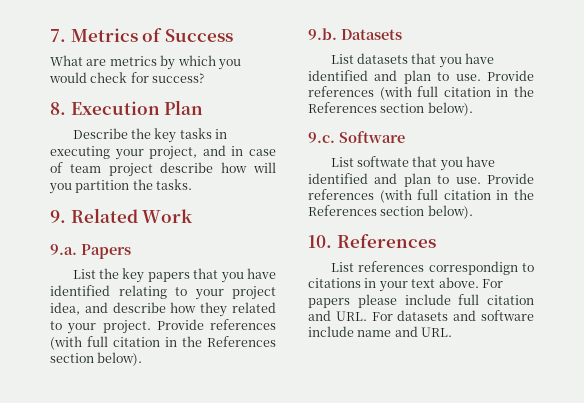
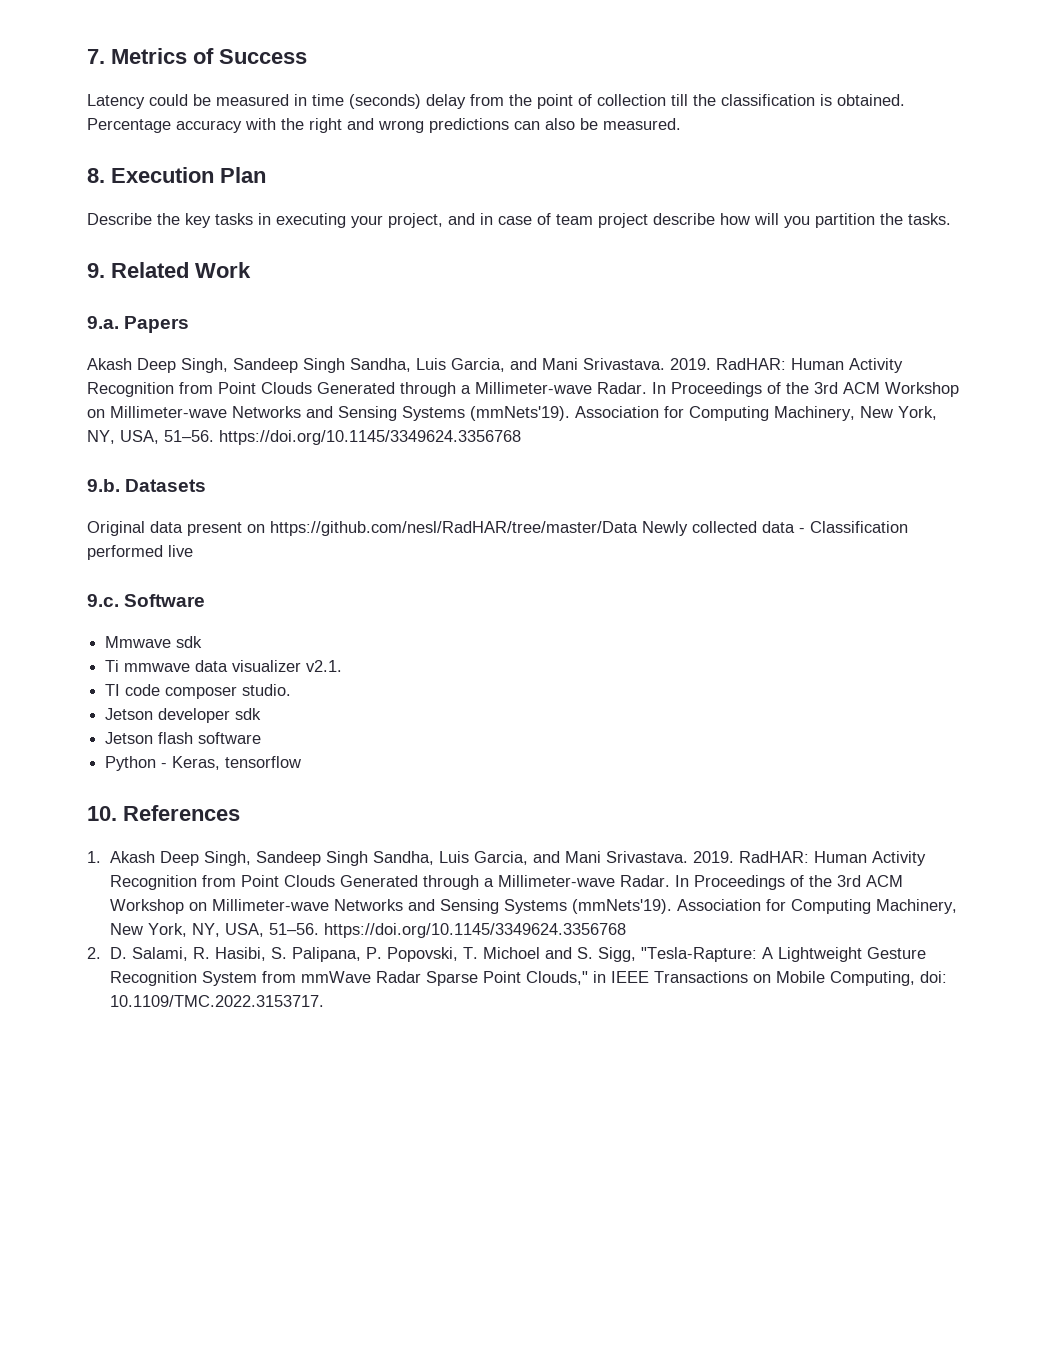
[50,55,241,70] [49,72,205,83] What are metrics by which you would check for success? -> [87,94,905,109] [87,118,681,133] Latency could be measured in time (seconds) delay from the point of collection till the classification is obtained. Percentage accuracy with the right and wrong predictions can also be measured.
[72,268,276,283] [50,285,276,300] [50,302,276,317] [50,319,276,334] [50,336,276,350] [50,352,143,366] [308,28,402,40] [330,53,495,68] [308,70,534,84] [308,86,534,100] [308,102,473,116] [308,131,405,143] [330,156,496,171] [308,173,534,187] [308,189,534,203] [308,205,473,219] [308,234,436,248] [330,261,534,275] [308,277,503,292] [308,294,534,308] [308,310,534,321] [308,326,453,337] List the key papers that you have identified relating to your project idea, and describe how they related to your project. Provide references (with full citation in the References section below). // 9.b. Datasets // List datasets that you have identified and plan to use. Provide references (with full citation in the References section below). // 9.c. Software // List softwate that you have identified and plan to use. Provide references (with full citation in the References section below). // 10. References // List references correspondign to citations in your text above. For papers please include full citation and URL. For datasets and software include name and URL. -> [87,358,903,373] [87,382,959,397] [87,406,937,421] [87,430,521,445] [87,479,207,492] [87,521,908,536] [87,545,193,560] [87,594,206,607] [105,636,203,648] [105,660,343,672] [105,684,292,699] [105,708,262,723] [105,732,262,744] [105,756,302,771] [87,805,240,821] [87,851,926,866] [109,875,903,890] [109,899,957,914] [109,923,626,938] [87,947,926,962] [109,971,947,986] [109,995,324,1007] Akash Deep Singh, Sandeep Singh Sandha, Luis Garcia, and Mani Srivastava. 2019. RadHAR: Human Activity Recognition from Point Clouds Generated through a Millimeter-wave Radar. In Proceedings of the 3rd ACM Workshop on Millimeter-wave Networks and Sensing Systems (mmNets'19). Association for Computing Machinery, New York, NY, USA, 51–56. https://doi.org/10.1145/3349624.3356768 // 9.b. Datasets // Original data present on https://github.com/nesl/RadHAR/tree/master/Data Newly collected data - Classification performed live // 9.c. Software // Mmwave sdk // Ti mmwave data visualizer v2.1. // TI code composer studio. // Jetson developer sdk // Jetson flash software // Python - Keras, tensorflow // 10. References // 1. Akash Deep Singh, Sandeep Singh Sandha, Luis Garcia, and Mani Srivastava. 2019. RadHAR: Human Activity Recognition from Point Clouds Generated through a Millimeter-wave Radar. In Proceedings of the 3rd ACM Workshop on Millimeter-wave Networks and Sensing Systems (mmNets'19). Association for Computing Machinery, New York, NY, USA, 51–56. https://doi.org/10.1145/3349624.3356768 // 2. D. Salami, R. Hasibi, S. Palipana, P. Popovski, T. Michoel and S. Sigg, "Tesla-Rapture: A Lightweight Gesture Recognition System from mmWave Radar Sparse Point Clouds," in IEEE Transactions on Mobile Computing, doi: 10.1109/TMC.2022.3153717.

